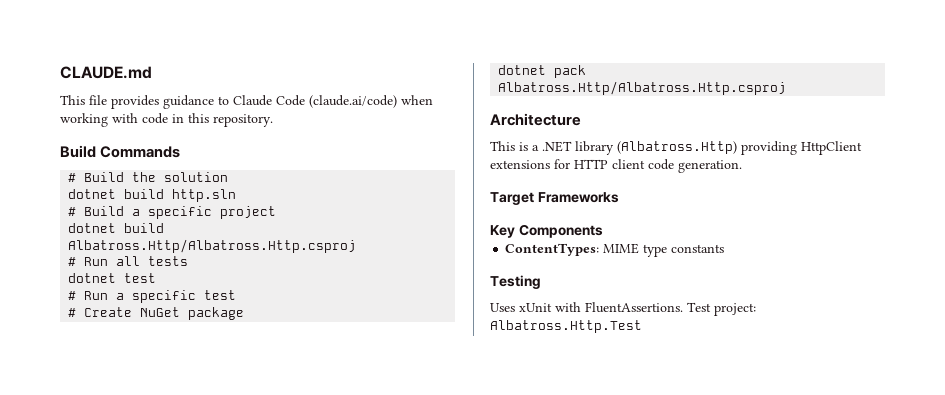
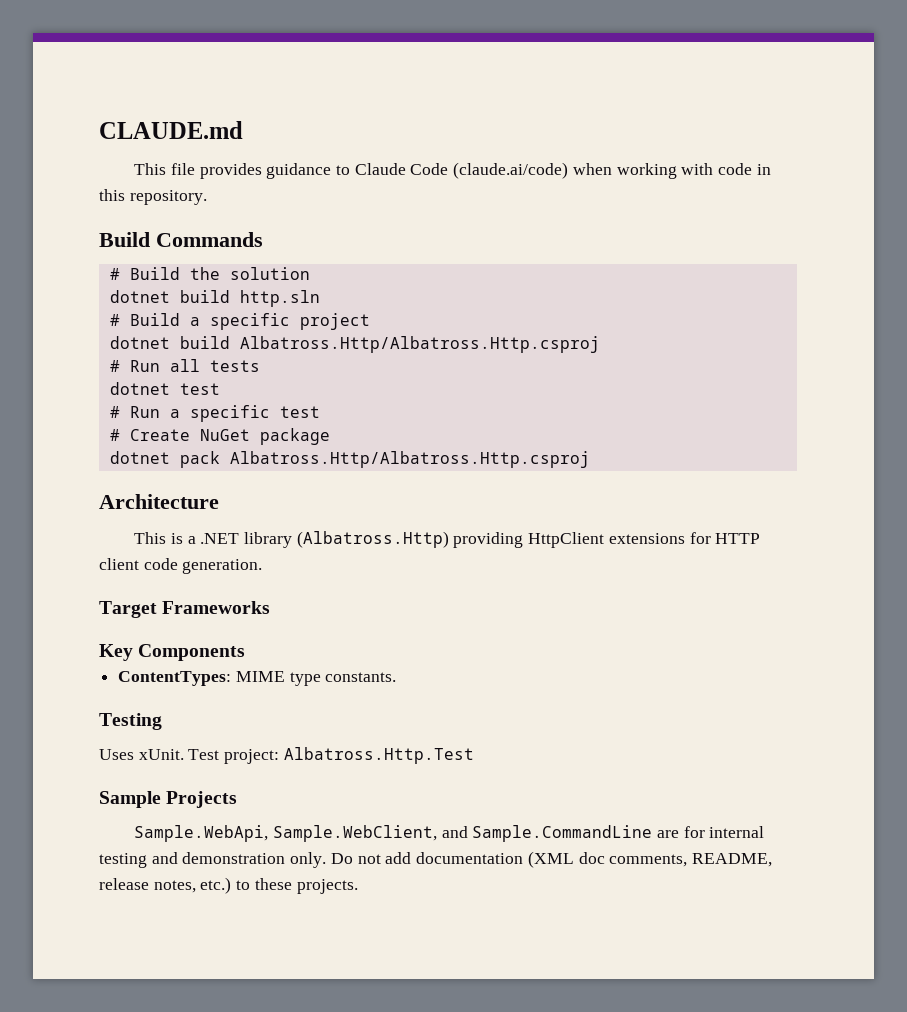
[671,244,725,253] constants -> [325,672,397,682] constants.
[519,302,683,313] xUnit with FluentAssertions. -> [138,749,184,760] xUnit.
(642, 326) none -> [99,791,238,808] [134,825,765,842] [99,851,772,868] [99,877,358,894] // Sample Projects // Sample.WebApi, Sample.WebClient, and Sample.CommandLine are for internal testing and demonstration only. Do not add documentation (XML doc comments, README, release notes, etc.) to these projects.

